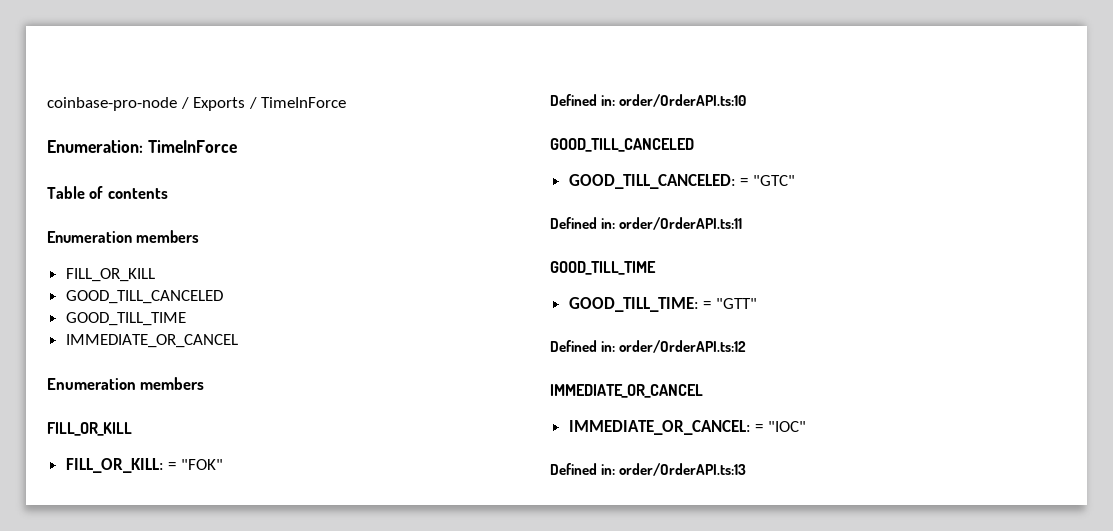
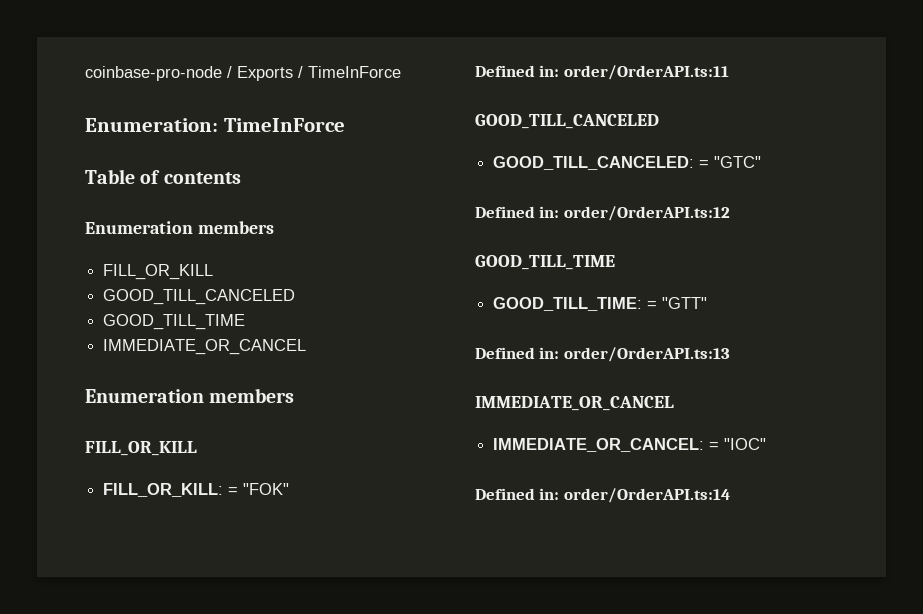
[619,94,747,107] order/OrderAPI.ts:10 -> [563,65,729,80] order/OrderAPI.ts:11
[619,217,743,230] order/OrderAPI.ts:11 -> [563,206,730,221] order/OrderAPI.ts:12
[619,340,747,353] order/OrderAPI.ts:12 -> [563,347,730,362] order/OrderAPI.ts:13
[619,463,747,476] order/OrderAPI.ts:13 -> [563,488,730,503] order/OrderAPI.ts:14

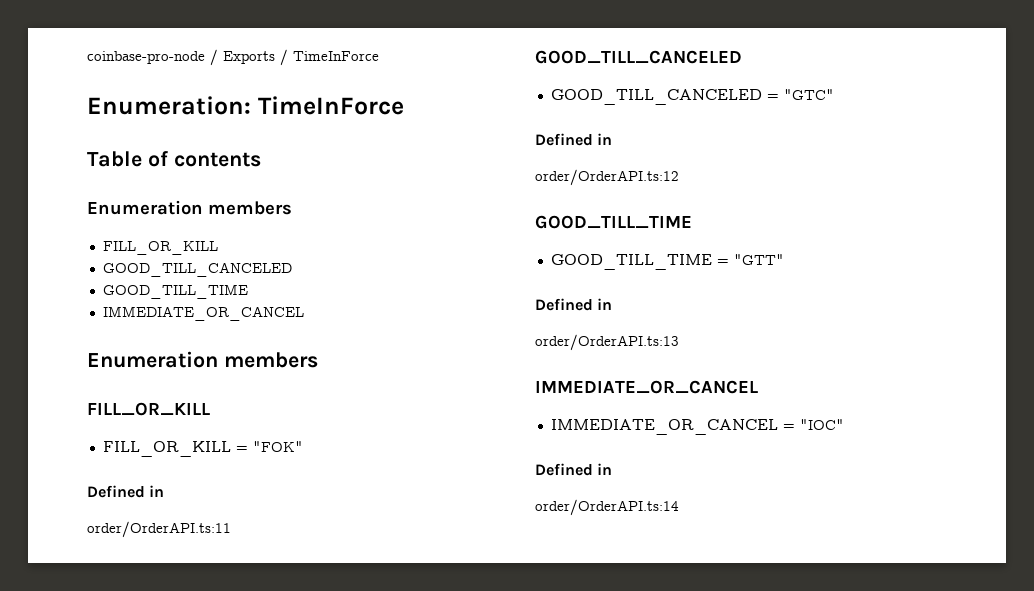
[103,483,224,497] FILL_OR_KILL: -> [102,441,231,457] FILL_OR_KILL
[539,65,560,77] in: -> [149,485,165,497] in //
[493,156,695,170] GOOD_TILL_CANCELED: -> [550,89,762,105] GOOD_TILL_CANCELED
[539,206,560,218] in: -> [597,133,613,145] in //
[493,297,643,311] GOOD_TILL_TIME: -> [550,254,712,270] GOOD_TILL_TIME
[539,347,560,359] in: -> [597,298,613,310] in //
[493,438,705,452] IMMEDIATE_OR_CANCEL: -> [550,419,778,435] IMMEDIATE_OR_CANCEL
[539,488,560,500] in: -> [597,463,613,475] in //

